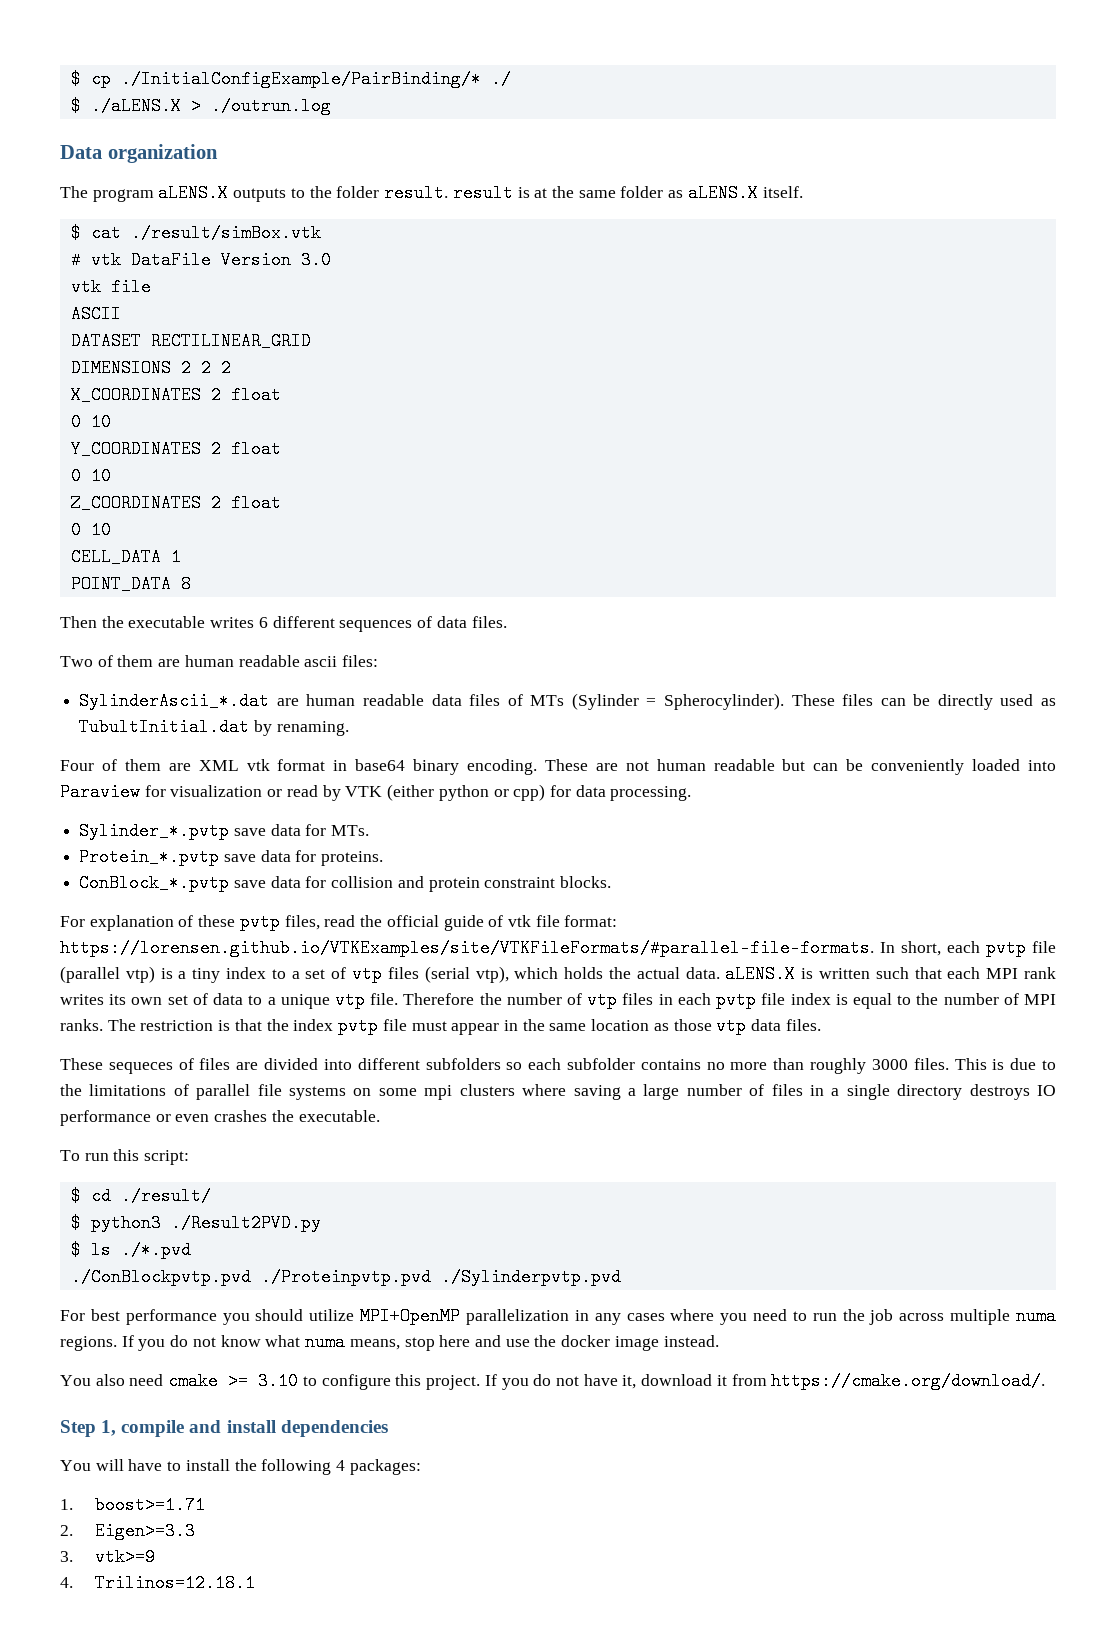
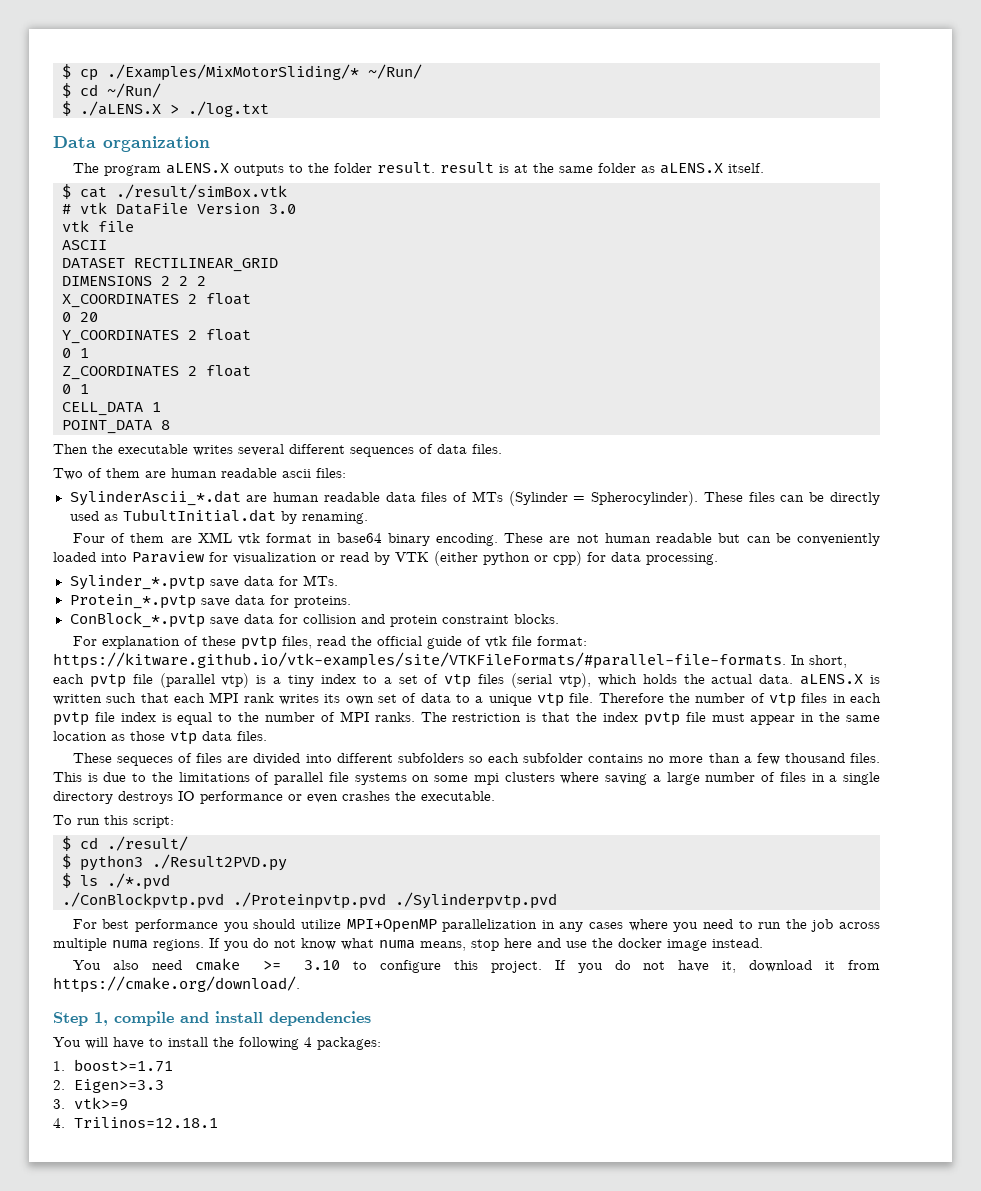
[120,70,511,88] ./InitialConfigExample/PairBinding/* ./ -> [107,64,422,81] [62,83,161,98] ./Examples/MixMotorSliding/* ~/Run/ // $ cd ~/Run/
[210,97,331,115] ./outrun.log -> [188,101,269,117] ./log.txt
[90,413,111,431] 10 -> [80,312,98,322] 20
[90,467,111,485] 10 -> [80,348,89,358] 1
[90,521,111,539] 10 -> [80,384,89,394] 1
[258,617,268,628] 6 -> [238,444,284,456] several
[60,939,874,957] https://lorensen.github.io/VTKExamples/site/VTKFileFormats/#parallel-file-formats. -> [53,652,786,669] https://kitware.github.io/vtk-examples/site/VTKFileFormats/#parallel-file-formats.
[810,1058,908,1074] roughly 3000 -> [743,753,845,765] a few thousand

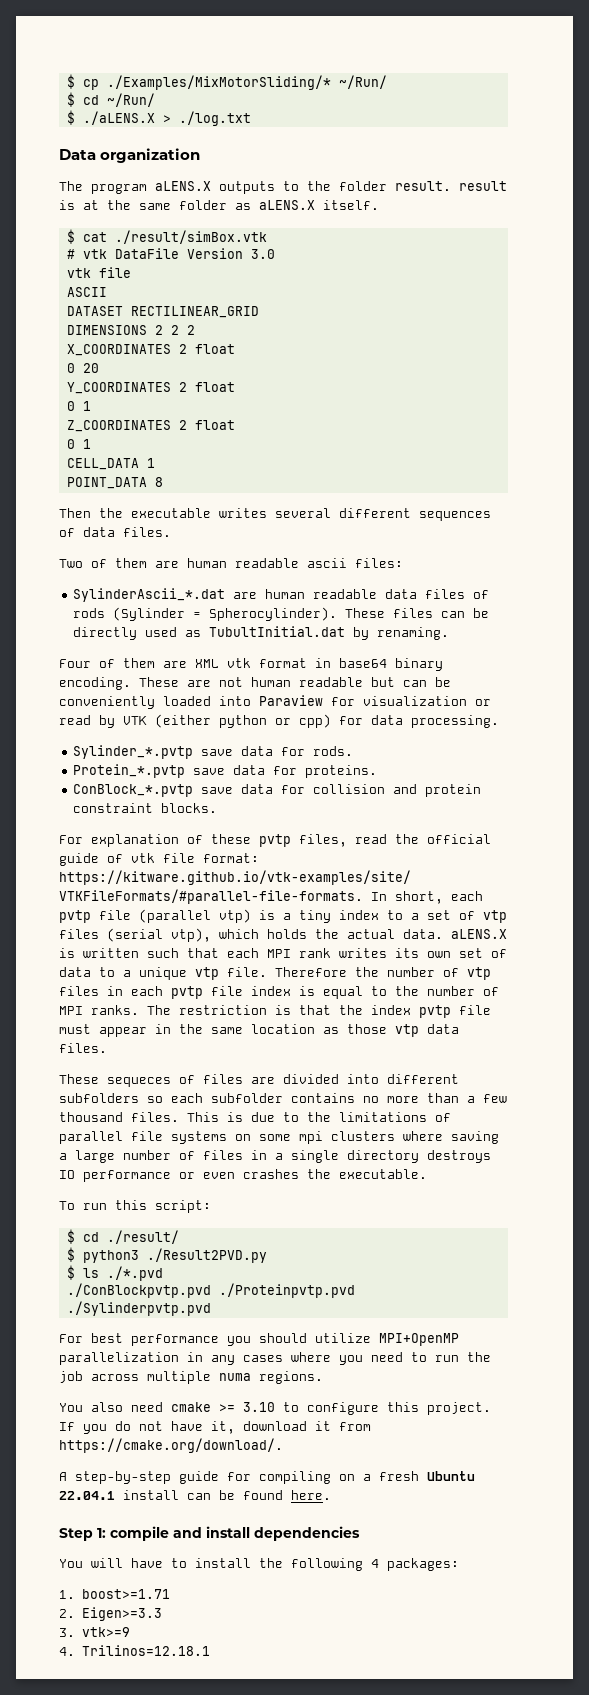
[471,491,503,502] MTs -> [73,608,106,618] rods
[302,575,338,586] MTs. -> [313,746,354,756] rods.
[209,938,763,951] If you do not know what numa means, stop here and use the docker image instead. -> (323, 1377) none
(300, 984) none -> [59,1471,475,1484] [59,1490,331,1500] // A step-by-step guide for compiling on a fresh Ubuntu 22.04.1 install can be found here.
[94,1012,108,1026] 1, -> [97,1528,106,1538] 1:

